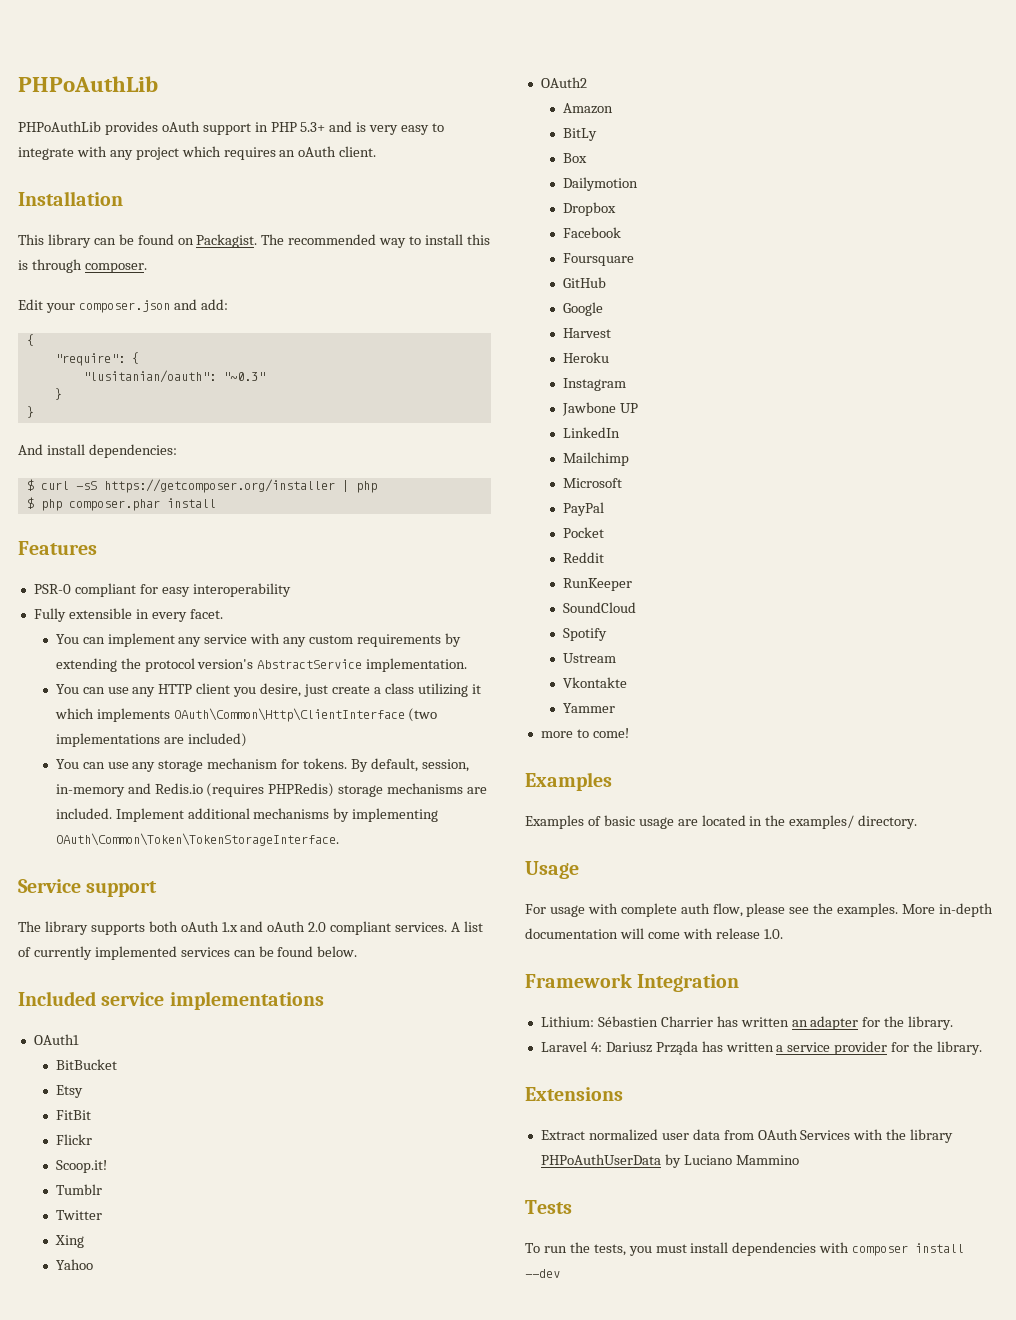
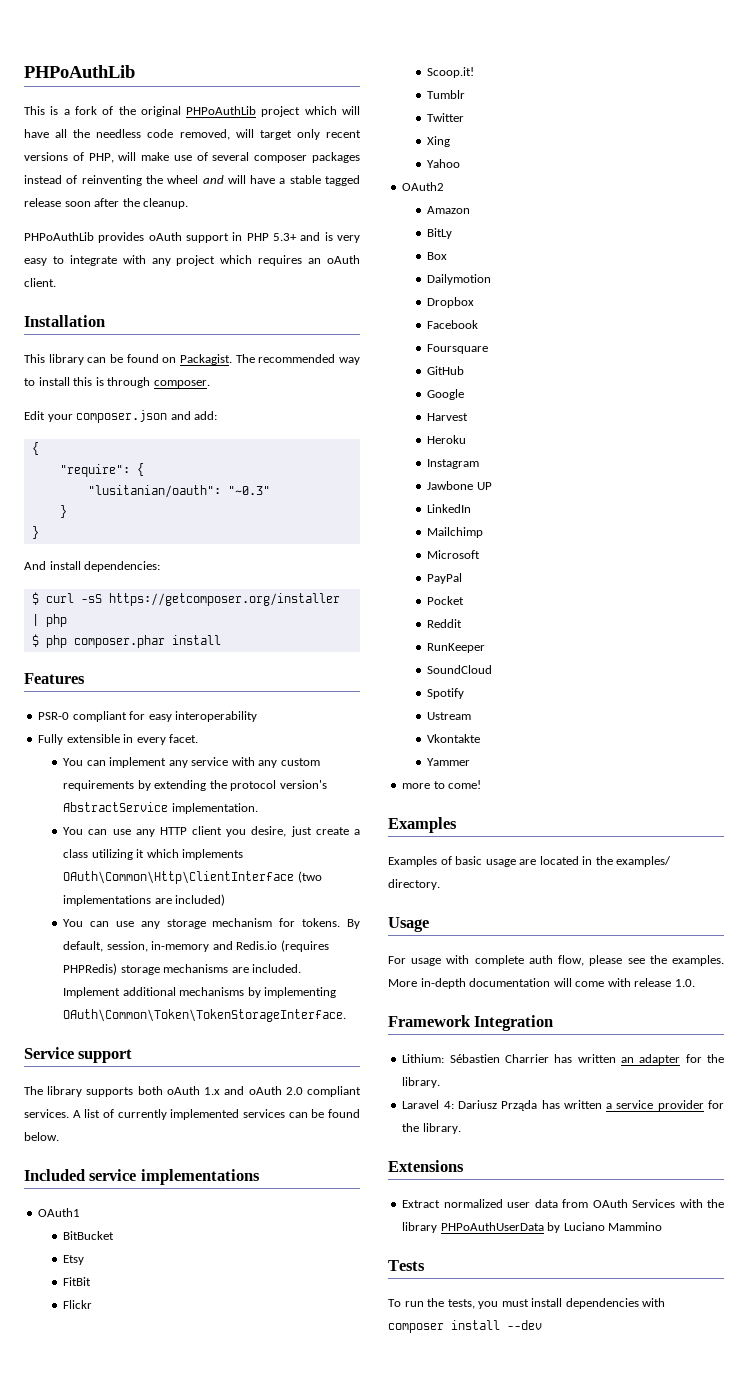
[18,76,158,92] PHPoAuthLib -> [24,65,135,78] [24,106,360,117] [24,129,361,140] [24,152,360,163] [24,175,361,186] [24,198,189,209] PHPoAuthLib // This is a fork of the original PHPoAuthLib project which will have all the needless code removed, will target only recent versions of PHP, will make use of several composer packages instead of reinventing the wheel and will have a stable tagged release soon after the cleanup.

